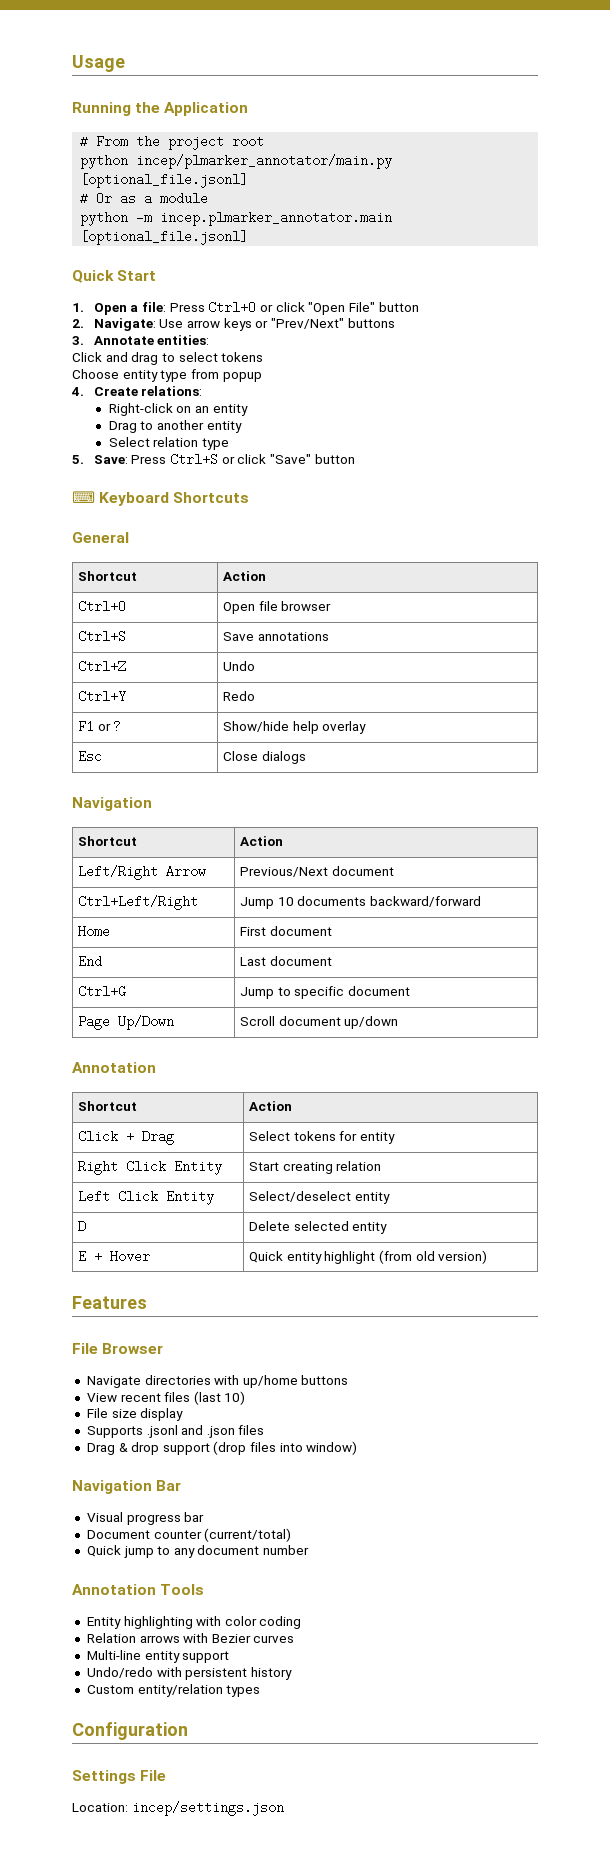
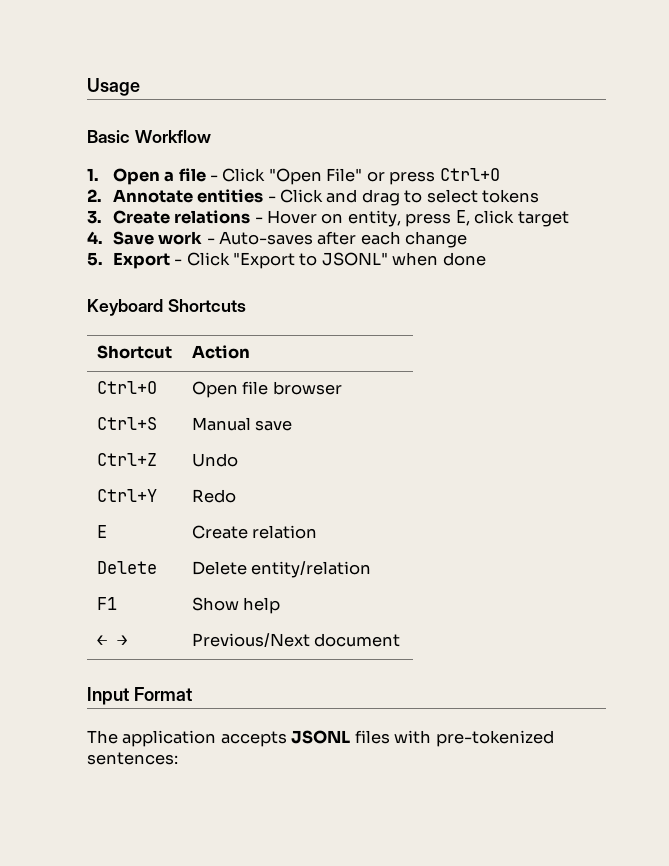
[72,102,249,116] [80,135,265,150] [80,154,393,169] [80,173,249,188] [80,192,209,205] [80,211,393,226] [80,230,249,245] [72,270,157,283] [72,301,419,315] [72,318,395,331] [72,335,210,345] Running the Application // # From the project root // python incep/plmarker_annotator/main.py [optional_file.jsonl] // # Or as a module // python -m incep.plmarker_annotator.main [optional_file.jsonl] // Quick Start // 1. Open a file: Press Ctrl+O or click "Open File" button // 2. Navigate: Use arrow keys or "Prev/Next" buttons // 3. Annotate entities: // -> [87,130,211,143] [87,168,500,185] [87,189,276,203] Basic Workflow // 1. Open a file - Click "Open File" or press Ctrl+O // 2. Annotate entities -
[72,369,262,382] [71,386,203,396] [108,403,248,416] [108,420,242,433] [108,437,229,450] [72,453,355,466] [72,491,95,503] Choose entity type from popup // 4. Create relations: // Right-click on an entity // Drag to another entity // Select relation type // 5. Save: Press Ctrl+S or click "Save" button // ⌨ -> [87,210,569,227] [87,231,468,248] [87,252,486,269] 3. Create relations - Hover on entity, press E, click target // 4. Save work - Auto-saves after each change // 5. Export - Click "Export to JSONL" when done //
[72,532,129,543] // General -> (246, 305) none
[222,632,329,641] Save annotations -> [191,417,293,431] Manual save
[77,720,122,733] [222,721,367,734] [77,750,102,763] [222,751,306,764] [72,797,152,811] [77,836,137,846] [239,836,283,846] [77,865,206,880] [239,866,394,877] [77,895,198,910] [239,896,481,909] [77,925,110,938] [239,926,332,936] [77,955,102,968] [239,956,332,966] [77,985,126,998] [239,986,410,999] [77,1015,174,1030] [239,1016,399,1029] [72,1062,156,1073] [77,1101,137,1111] [248,1101,292,1111] [77,1130,174,1145] [248,1131,395,1144] [77,1160,222,1175] [248,1161,382,1174] [77,1190,214,1205] [248,1191,390,1204] [77,1220,86,1233] [248,1221,388,1234] [77,1250,150,1263] [248,1250,488,1264] [72,1296,147,1309] [72,1343,164,1354] [86,1375,349,1388] [86,1391,246,1405] [86,1408,184,1421] [86,1425,265,1438] [86,1441,358,1455] [72,1480,182,1494] [86,1512,205,1525] [86,1528,292,1542] [86,1545,310,1558] [72,1584,205,1595] [86,1616,302,1629] [86,1633,295,1643] [86,1650,230,1663] [86,1667,292,1680] [86,1684,261,1697] [72,1722,188,1740] [72,1770,167,1784] [72,1801,284,1816] F1 or ? | Show/hide help overlay // Esc | Close dialogs // Navigation // Shortcut | Action // Left/Right Arrow | Previous/Next document // Ctrl+Left/Right | Jump 10 documents backward/forward // Home | First document // End | Last document // Ctrl+G | Jump to specific document // Page Up/Down | Scroll document up/down // Annotation // Shortcut | Action // Click + Drag | Select tokens for entity // Right Click Entity | Start creating relation // Left Click Entity | Select/deselect entity // D | Delete selected entity // E + Hover | Quick entity highlight (from old version) // Features // File Browser // Navigate directories with up/home buttons // View recent files (last 10) // File size display // Supports .jsonl and .json files // Drag & drop support (drop files into window) // Navigation Bar // Visual progress bar // Document counter (current/total) // Quick jump to any document number // Annotation Tools // Entity highlighting with color coding // Relation arrows with Bezier curves // Multi-line entity support // Undo/redo with persistent history // Custom entity/relation types // Configuration // Settings File // Location: incep/settings.json -> [96,525,107,538] [191,525,318,539] [96,561,157,574] [191,561,372,578] [96,597,117,610] [191,597,281,614] [96,635,128,646] [191,633,401,647] [87,687,192,705] [87,730,554,747] [87,752,178,765] E | Create relation // Delete | Delete entity/relation // F1 | Show help // ← → | Previous/Next document // Input Format // The application accepts JSONL files with pre-tokenized sentences:

